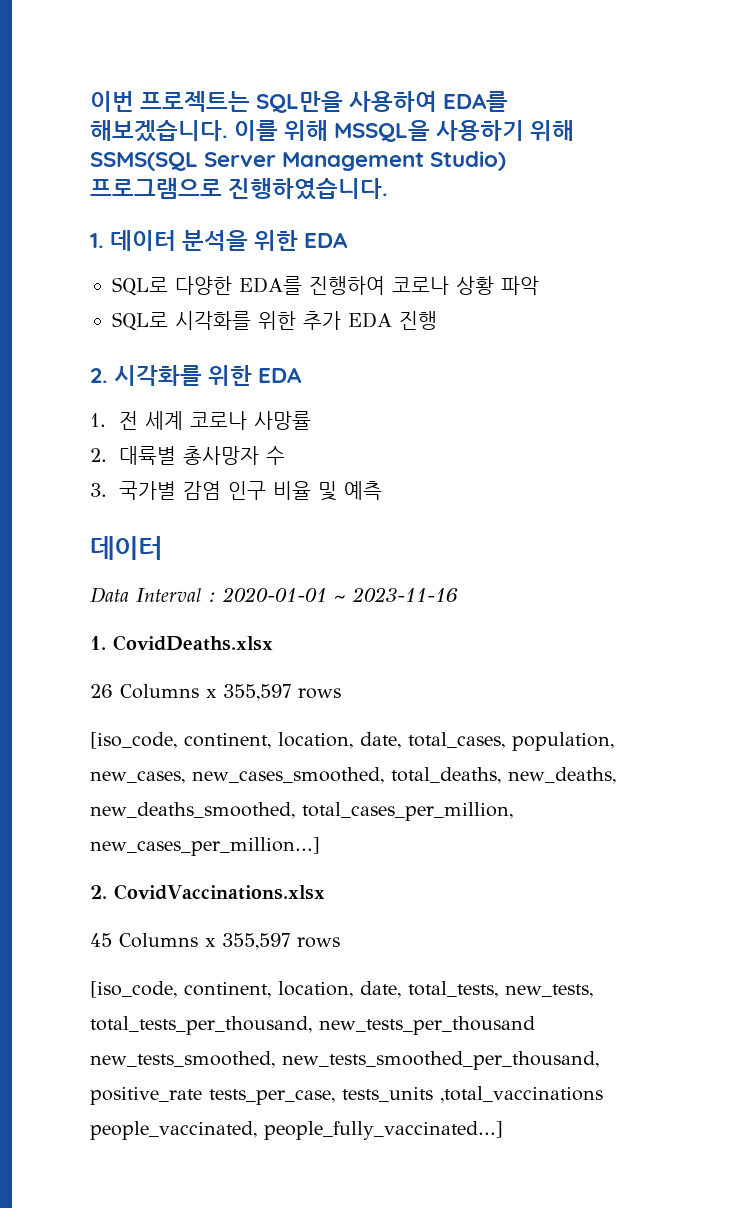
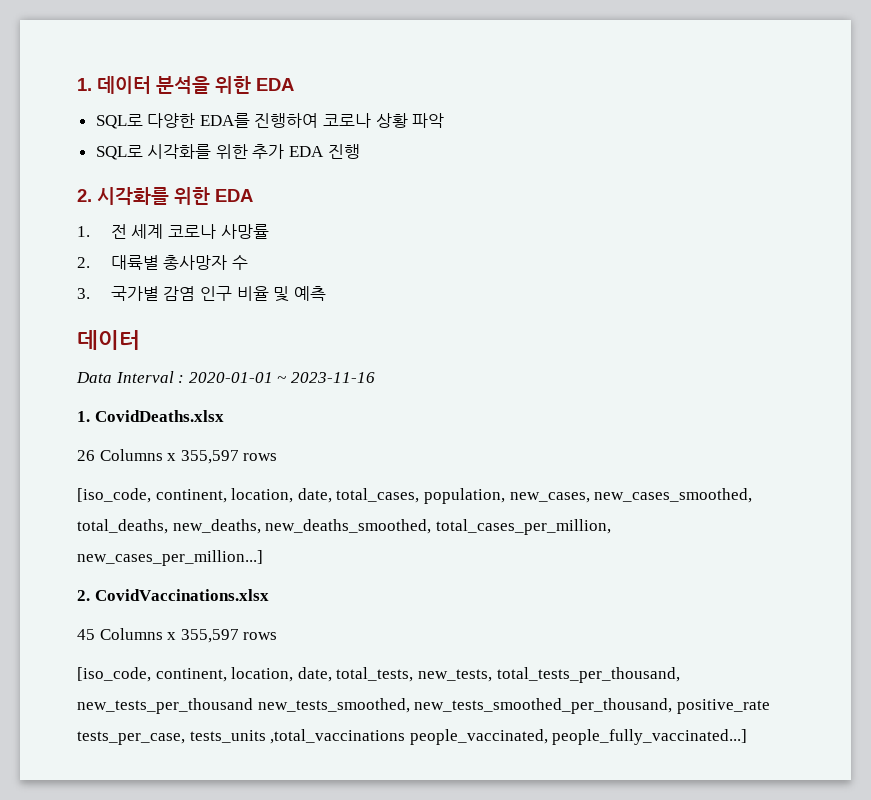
[90,91,509,113] [90,120,575,142] [90,151,507,171] [90,178,389,200] 이번 프로젝트는 SQL만을 사용하여 EDA를 해보겠습니다. 이를 위해 MSSQL을 사용하기 위해 SSMS(SQL Server Management Studio) 프로그램으로 진행하였습니다. // -> (77, 84) none

